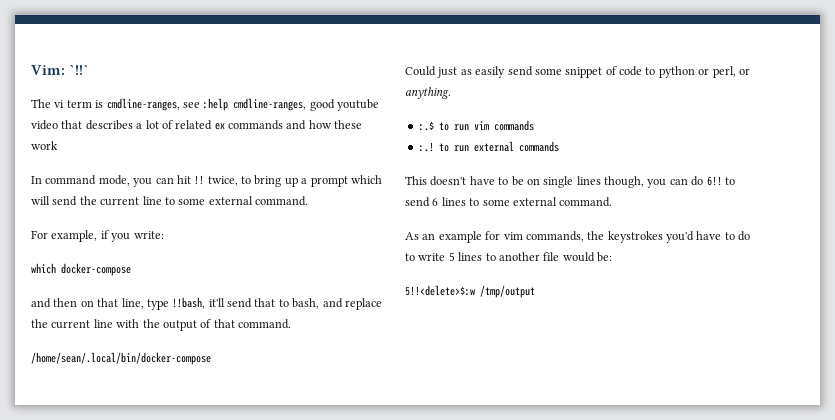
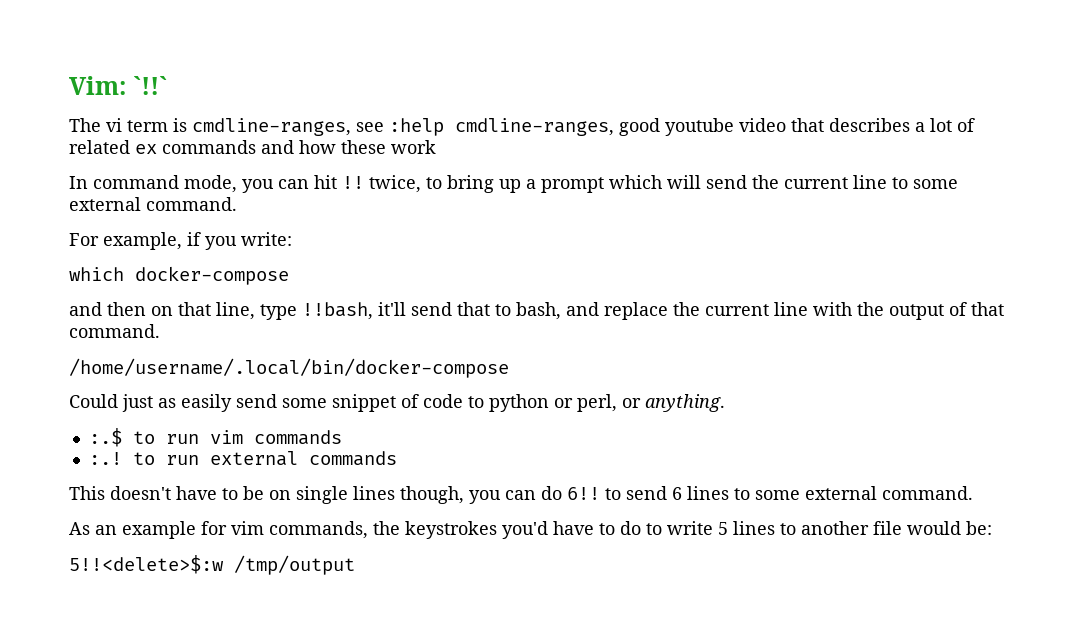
[31,352,211,365] /home/sean/.local/bin/docker-compose -> [69,358,509,378] /home/username/.local/bin/docker-compose

